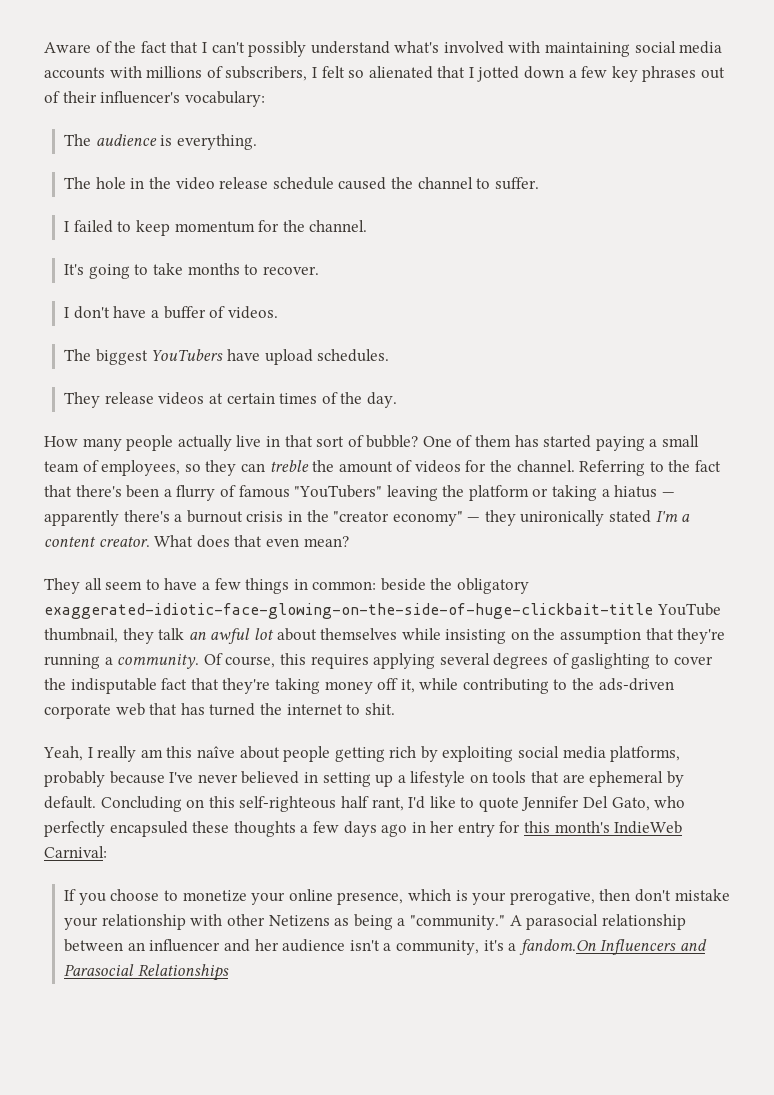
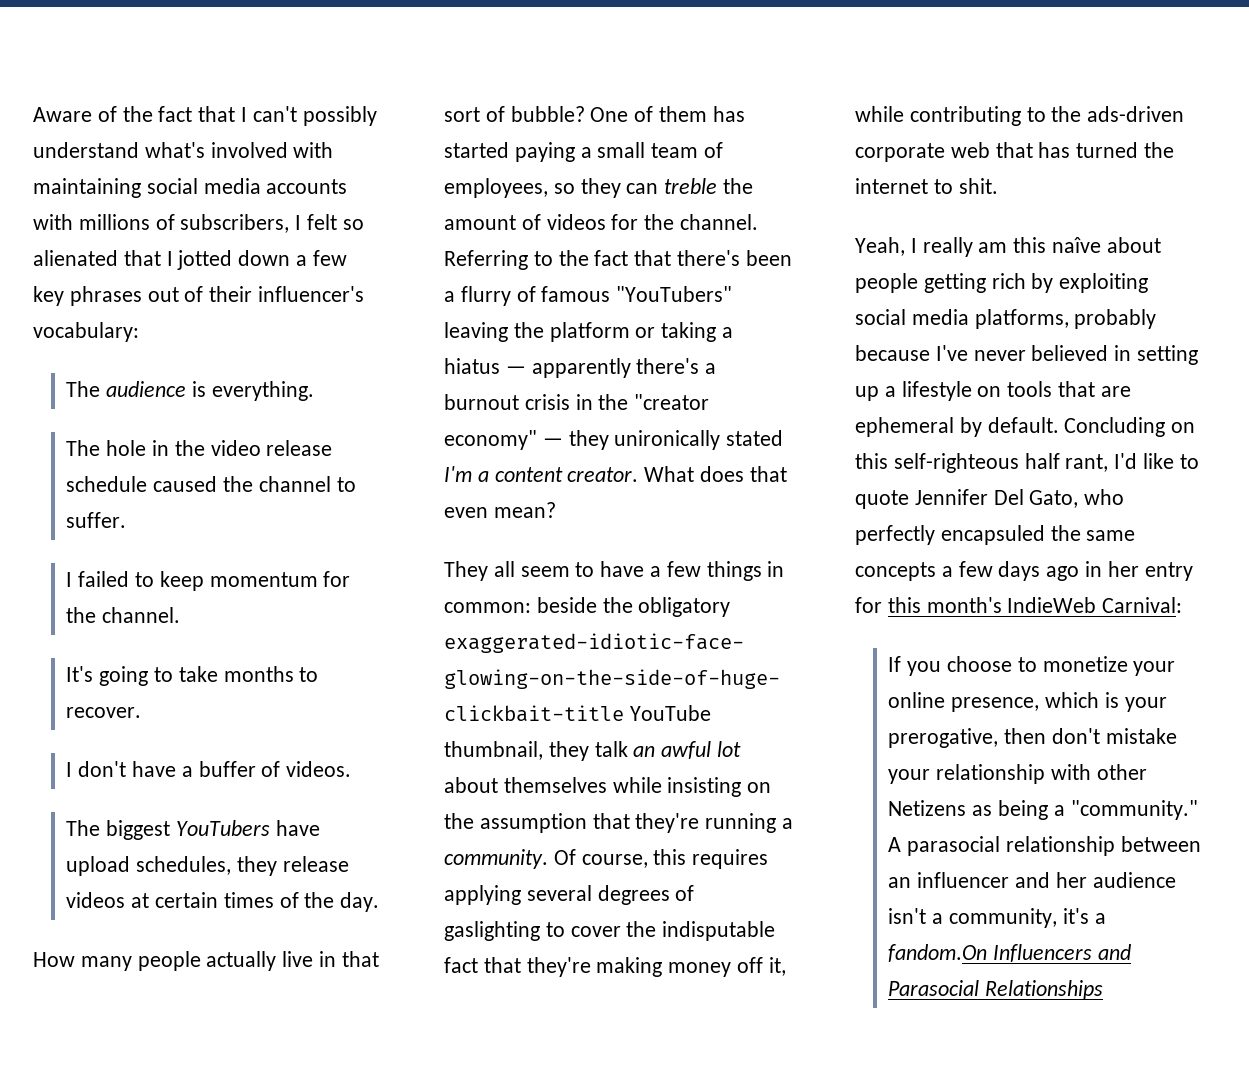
[317,349,390,362] [64,392,101,408] schedules. // They -> [136,856,278,876] schedules, they
[274,678,320,694] taking -> [596,957,663,977] making
[192,821,296,837] these thoughts -> [1050,525,1136,541] [855,562,936,581] the same concepts

